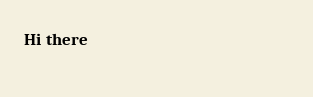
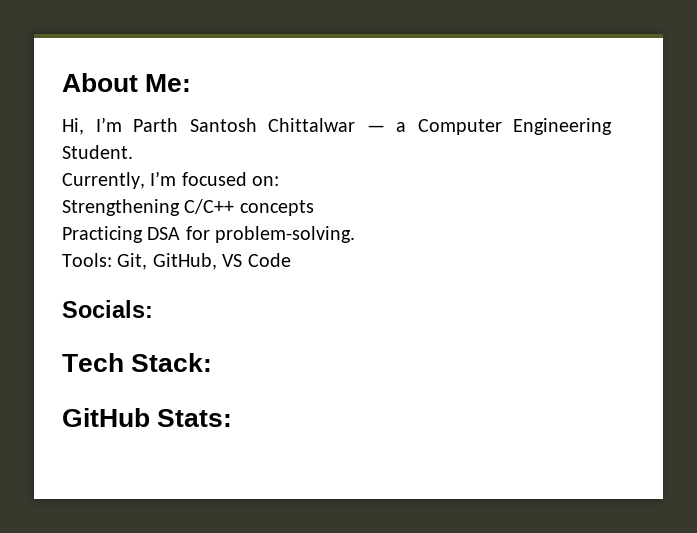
[24,33,88,45] Hi there -> [62,73,192,92] [62,117,612,135] [62,145,133,159] [62,171,280,189] [62,199,314,216] [62,226,356,243] [62,253,291,270] [62,300,153,318] [62,353,213,372] [62,408,233,427] About Me: // Hi, I’m Parth Santosh Chittalwar — a Computer Engineering Student. // Currently, I’m focused on: // Strengthening C/C++ concepts // Practicing DSA for problem-solving. // Tools: Git, GitHub, VS Code // Socials: // Tech Stack: // GitHub Stats:

